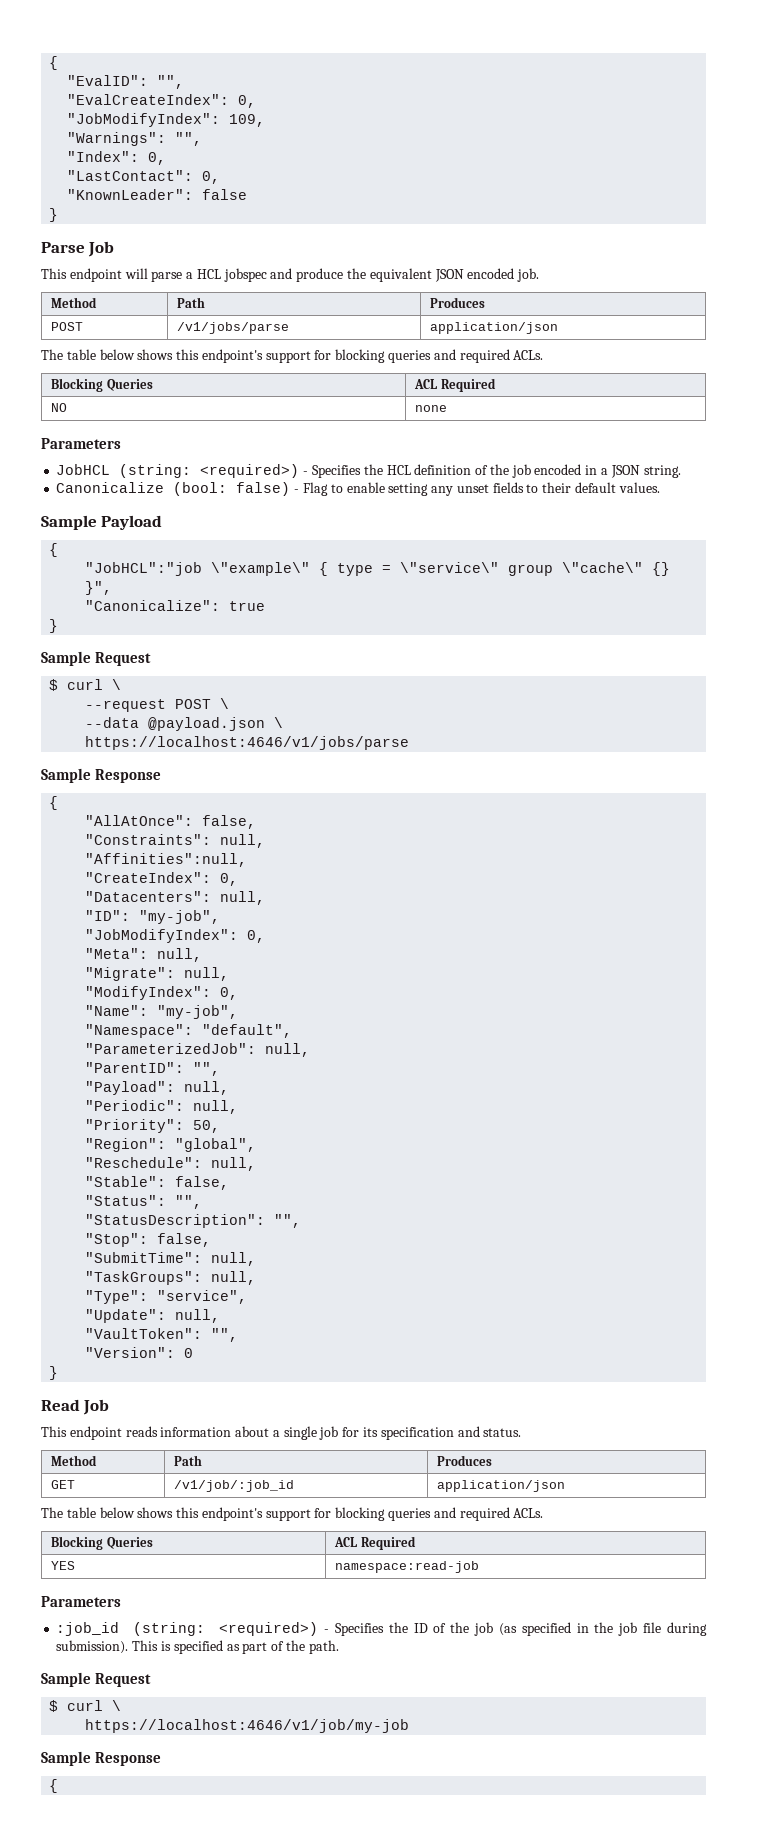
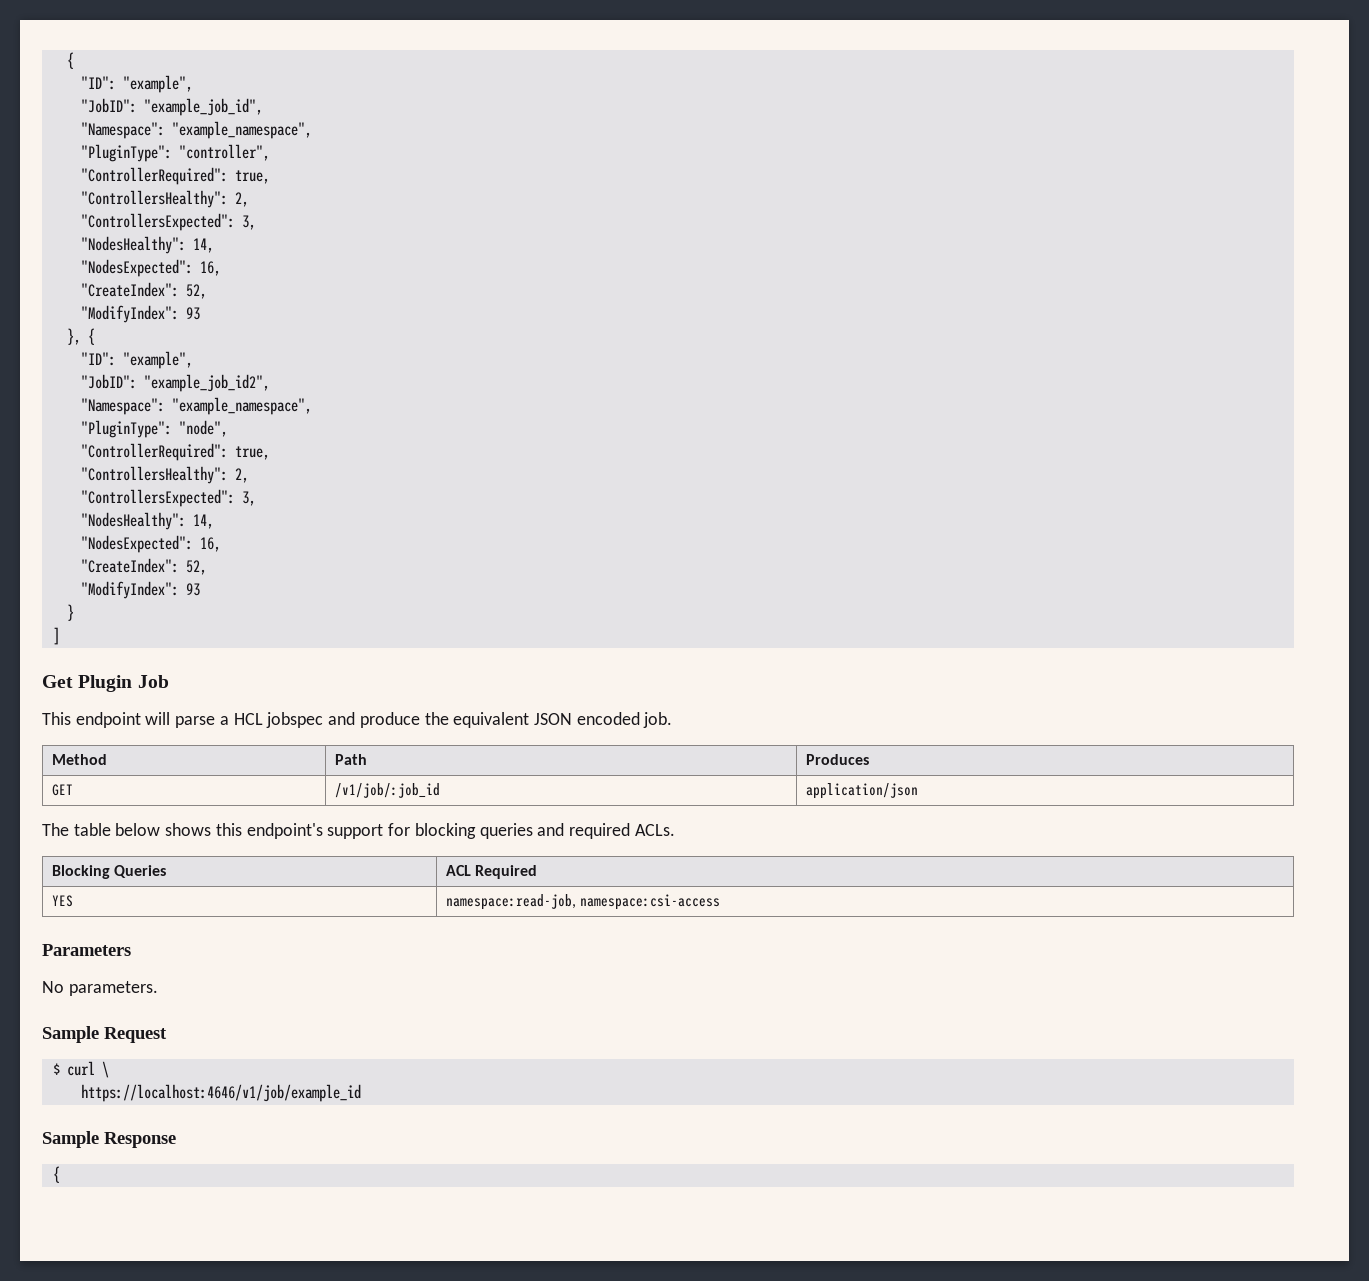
[49,56,59,70] [67,75,185,89] [67,94,257,108] [67,113,266,127] [67,132,203,146] [67,151,167,165] [67,170,221,184] [67,189,248,200] [49,208,59,222] [41,242,85,253] { // "EvalID": "", // "EvalCreateIndex": 0, // "JobModifyIndex": 109, // "Warnings": "", // "Index": 0, // "LastContact": 0, // "KnownLeader": false // } // Parse -> [66,52,74,69] [80,75,193,93] [80,98,263,116] [80,121,312,139] [80,144,270,162] [80,167,270,185] [80,190,249,208] [80,213,256,231] [80,236,214,254] [80,259,221,277] [80,282,207,299] [80,305,200,323] [66,328,95,345] [80,351,193,369] [80,374,270,392] [80,397,312,415] [80,420,228,438] [80,443,270,461] [80,466,249,484] [80,489,256,507] [80,512,214,530] [80,535,221,553] [80,558,207,575] [80,581,200,599] [66,604,74,621] [52,627,60,645] [42,675,133,692] { // "ID": "example", // "JobID": "example_job_id", // "Namespace": "example_namespace", // "PluginType": "controller", // "ControllerRequired": true, // "ControllersHealthy": 2, // "ControllersExpected": 3, // "NodesHealthy": 14, // "NodesExpected": 16, // "CreateIndex": 52, // "ModifyIndex": 93 // }, { // "ID": "example", // "JobID": "example_job_id2", // "Namespace": "example_namespace", // "PluginType": "node", // "ControllerRequired": true, // "ControllersHealthy": 2, // "ControllersExpected": 3, // "NodesHealthy": 14, // "NodesExpected": 16, // "CreateIndex": 52, // "ModifyIndex": 93 // } // ] // Get Plugin
[51,322,84,331] [177,322,290,334] [430,322,559,334] [41,349,544,363] [51,378,153,392] [414,378,496,392] [51,403,68,412] [415,405,448,412] [41,438,121,449] [56,464,681,478] [56,482,660,496] [41,515,163,530] [49,543,59,557] [85,562,671,576] [85,581,113,595] [85,600,266,611] [49,619,59,633] [41,651,152,666] [49,679,122,691] [85,698,230,712] [85,717,284,731] [85,736,410,750] [41,768,162,783] [49,796,59,810] [85,815,257,829] [85,834,266,848] [85,853,248,867] [85,872,239,886] [85,891,266,905] [85,910,221,924] [85,929,266,943] [85,948,203,962] [85,967,230,981] [85,986,239,1000] [85,1005,239,1019] [85,1024,293,1038] [85,1043,311,1057] [85,1062,221,1076] [85,1081,230,1095] [85,1100,239,1114] [85,1119,221,1133] [85,1138,257,1152] [85,1157,257,1171] [85,1176,230,1190] [85,1195,203,1209] [85,1214,302,1228] [85,1233,212,1247] [85,1252,257,1266] [85,1271,257,1285] [85,1290,248,1304] [85,1309,221,1323] [85,1328,239,1342] [85,1347,194,1358] [49,1366,59,1380] [41,1399,110,1415] [41,1426,522,1440] [51,1455,98,1466] [174,1455,203,1466] [437,1455,493,1466] // POST | /v1/jobs/parse | application/json // The table below shows this endpoint's support for blocking queries and required ACLs. // Blocking Queries | ACL Required // NO | none // Parameters // JobHCL (string: <required>) - Specifies the HCL definition of the job encoded in a JSON string. // Canonicalize (bool: false) - Flag to enable setting any unset fields to their default values. // Sample Payload // { // "JobHCL":"job \"example\" { type = \"service\" group \"cache\" {} }", // "Canonicalize": true // } // Sample Request // $ curl \ // --request POST \ // --data @payload.json \ // https://localhost:4646/v1/jobs/parse // Sample Response // { // "AllAtOnce": false, // "Constraints": null, // "Affinities":null, // "CreateIndex": 0, // "Datacenters": null, // "ID": "my-job", // "JobModifyIndex": 0, // "Meta": null, // "Migrate": null, // "ModifyIndex": 0, // "Name": "my-job", // "Namespace": "default", // "ParameterizedJob": null, // "ParentID": "", // "Payload": null, // "Periodic": null, // "Priority": 50, // "Region": "global", // "Reschedule": null, // "Stable": false, // "Status": "", // "StatusDescription": "", // "Stop": false, // "SubmitTime": null, // "TaskGroups": null, // "Type": "service", // "Update": null, // "VaultToken": "", // "Version": 0 // } // Read Job // This endpoint reads information about a single job for its specification and status. // Method | Path | Produces -> (869, 759) none
[335,1561,480,1573] [41,1596,121,1607] [56,1622,707,1636] [56,1640,339,1654] [41,1672,152,1687] [49,1700,122,1712] [85,1719,410,1733] namespace:read-job // Parameters // :job_id (string: <required>) - Specifies the ID of the job (as specified in the job file during submission). This is specified as part of the path. // Sample Request // $ curl \ // https://localhost:4646/v1/job/my-job -> [445,894,721,910] [42,944,131,956] [42,981,158,996] [42,1026,167,1043] [52,1061,109,1078] [80,1084,361,1102] namespace:read-job, namespace:csi-access // Parameters // No parameters. // Sample Request // $ curl \ // https://localhost:4646/v1/job/example_id

